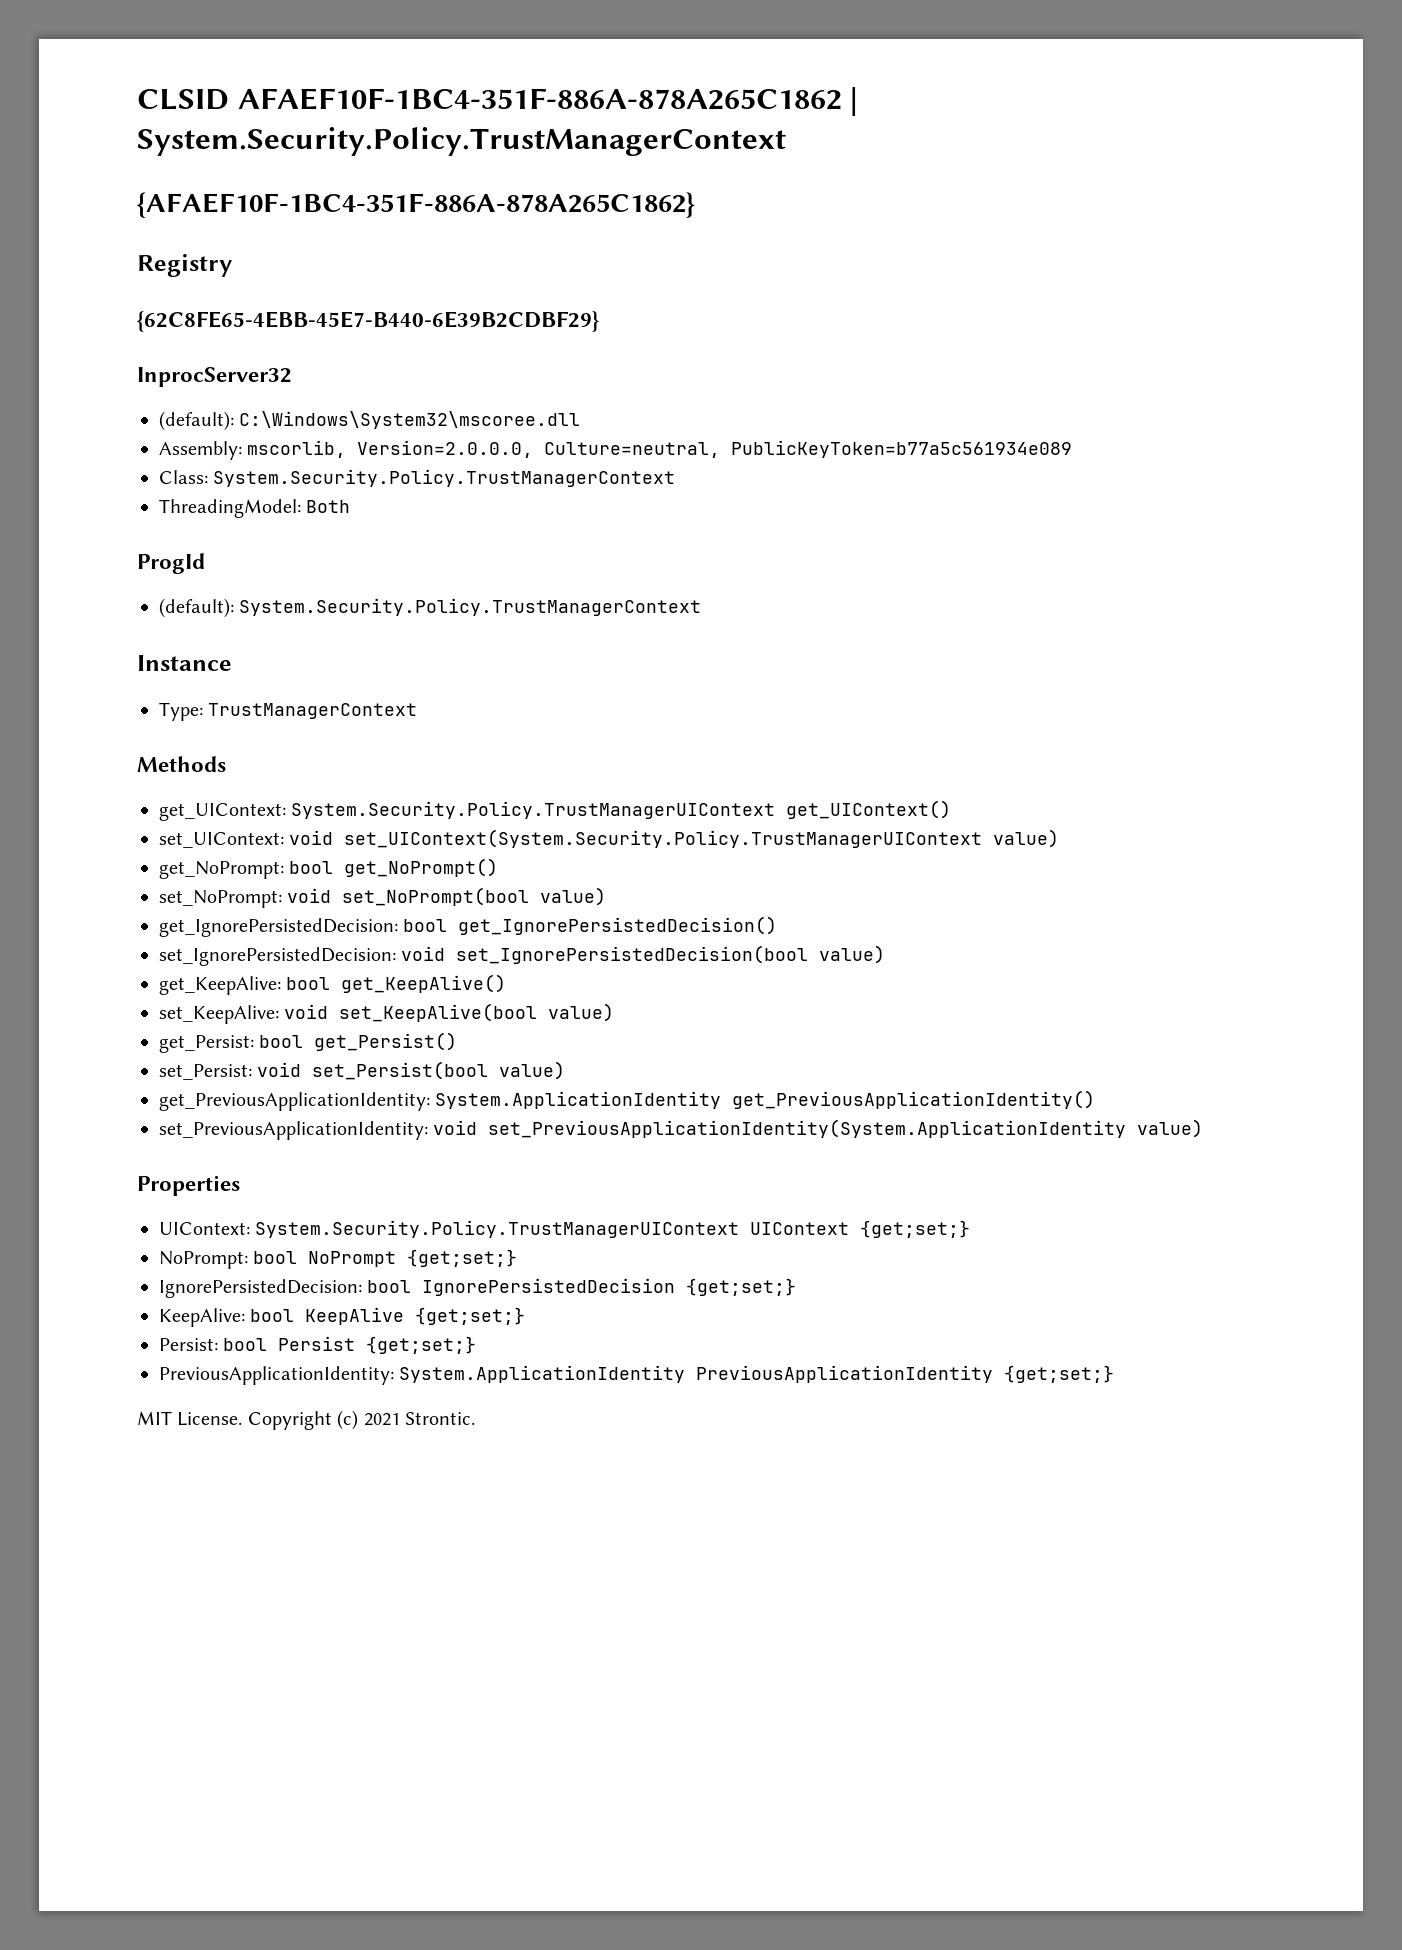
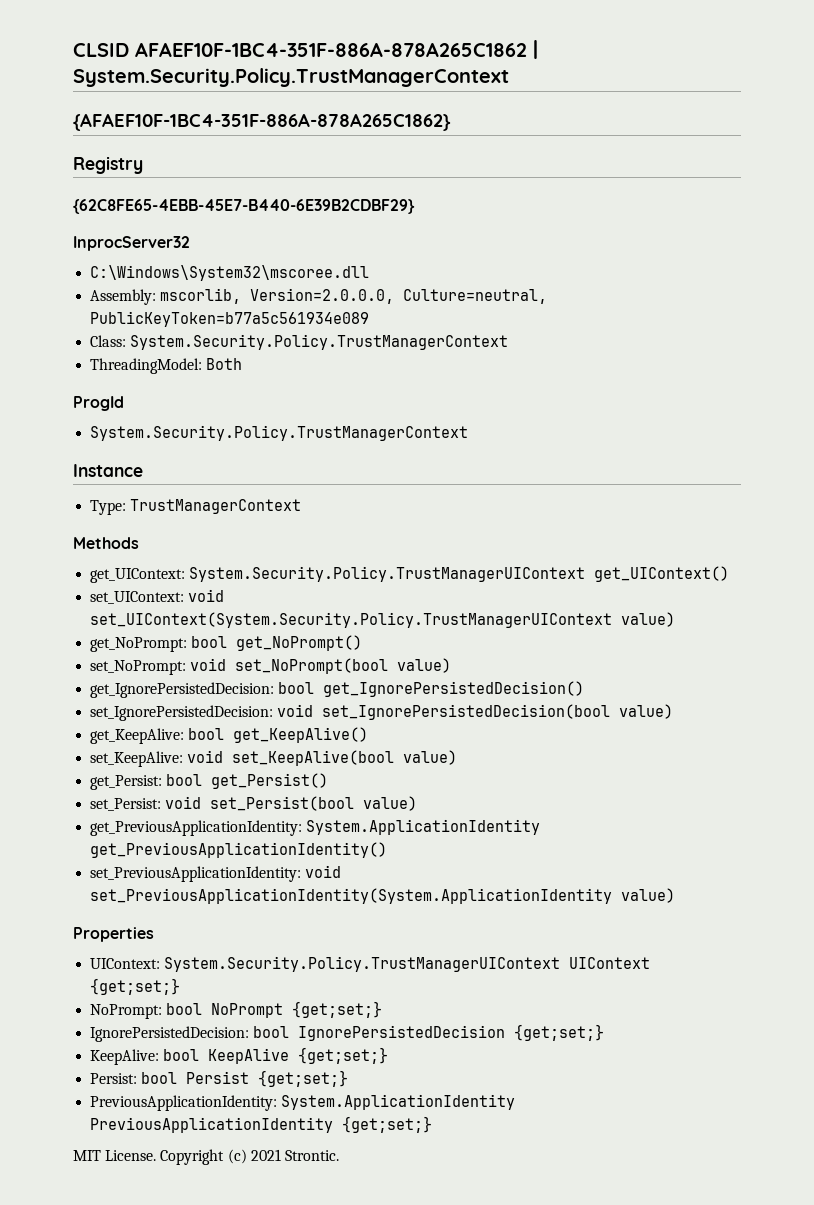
[159,411,234,431] (default): -> (190, 243) none
[159,598,234,618] (default): -> (124, 403) none

